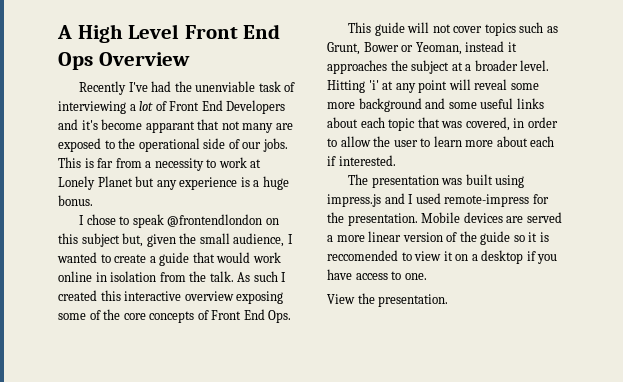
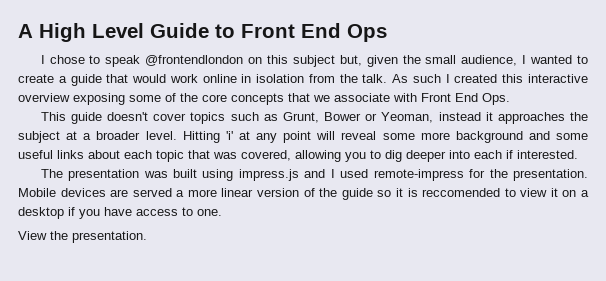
(180, 31) none -> [150,23,235,38] Guide to
[98,52,190,66] [79,81,296,95] [58,100,286,114] [58,119,293,133] [58,138,288,152] [58,157,262,171] [58,176,289,190] [58,195,93,206] Overview // Recently I've had the unenviable task of interviewing a lot of Front End Developers and it's become apparant that not many are exposed to the operational side of our jobs. This is far from a necessity to work at Lonely Planet but any experience is a huge bonus. -> (387, 33) none
[197,310,209,320] of -> [288,93,417,102] that we associate with
[407,22,451,33] will not -> [107,112,149,121] doesn't
[513,117,558,128] [327,136,528,147] in order to allow the user to learn more about -> [295,150,470,162] allowing you to dig deeper into

